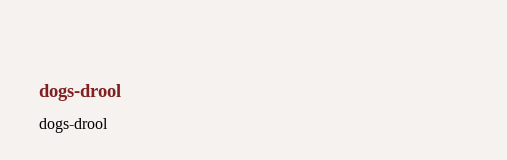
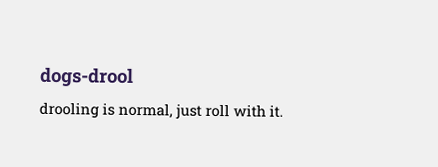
[39,118,108,133] dogs-drool -> [39,101,283,120] drooling is normal, just roll with it.

